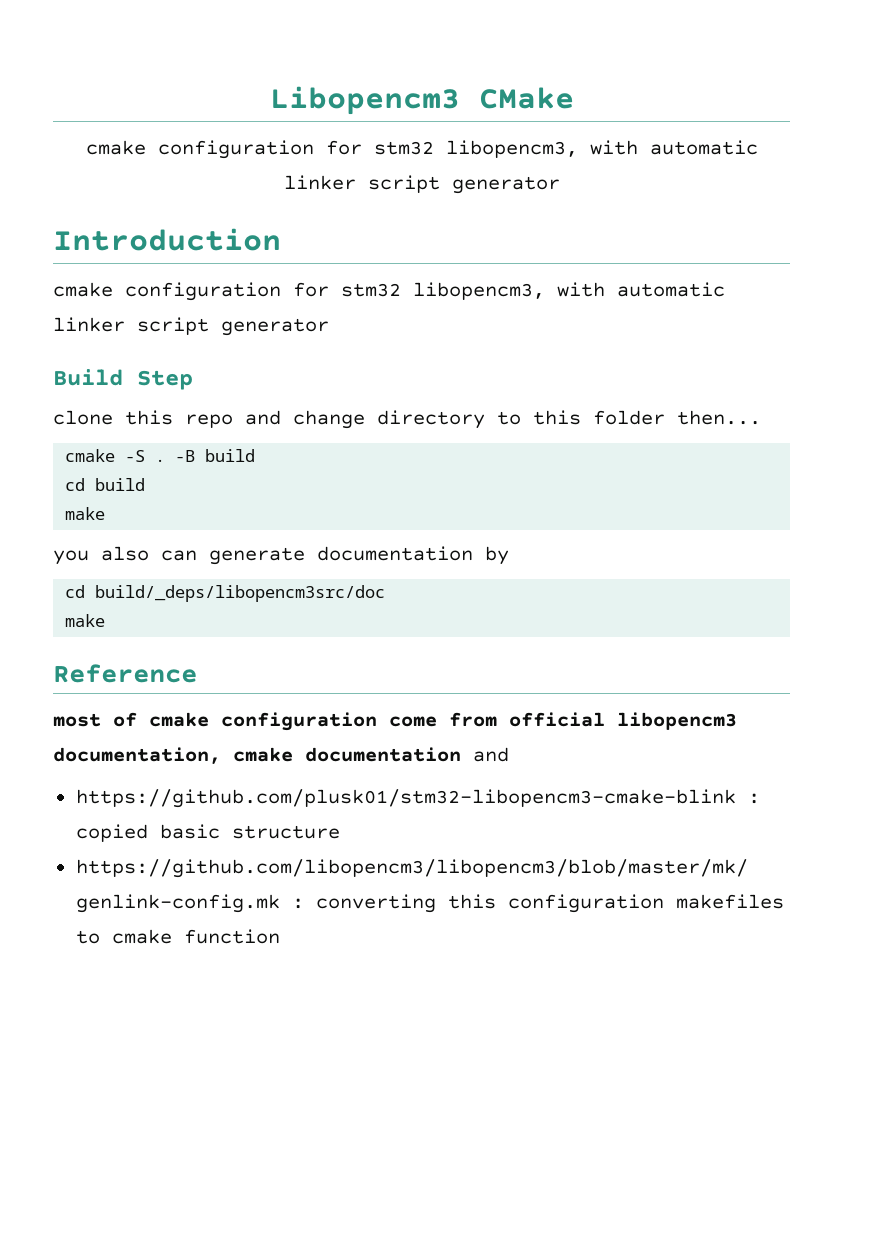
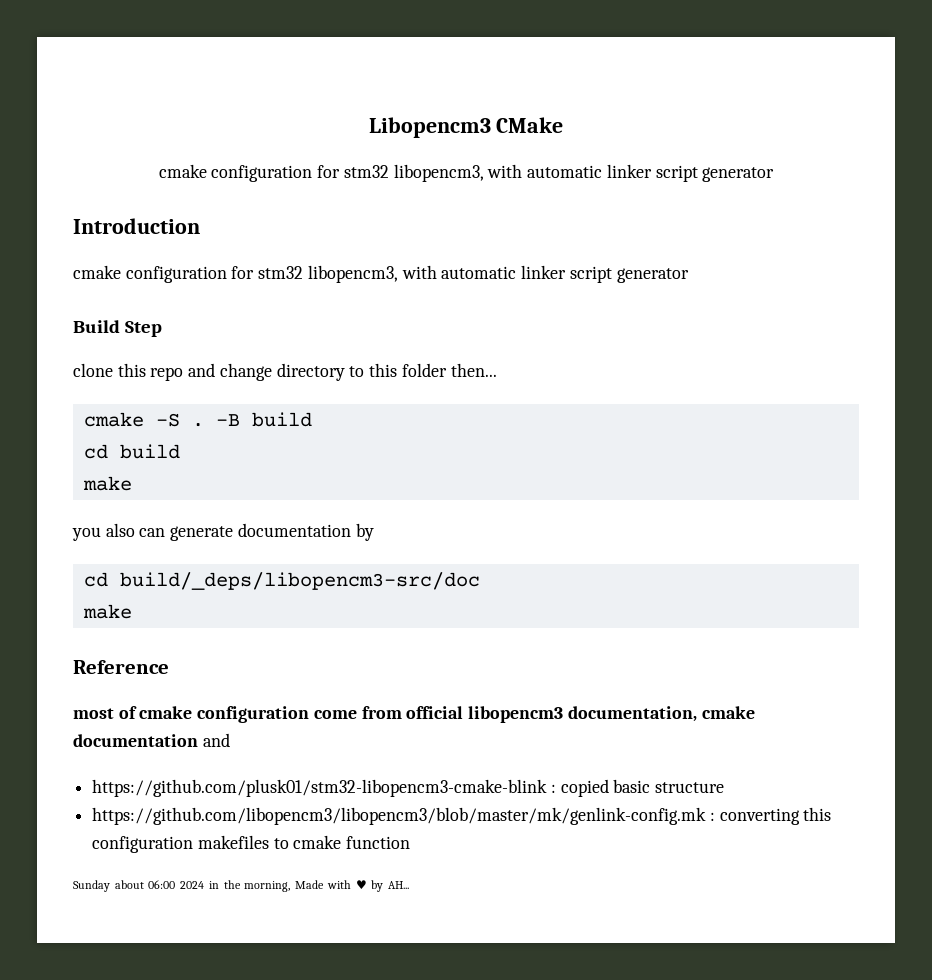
[95,585,386,602] build/_deps/libopencm3src/doc -> [119,572,480,590] build/_deps/libopencm3-src/doc
(280, 936) none -> [73,880,409,892] // Sunday about 06:00 2024 in the morning, Made with ♥ by AH...

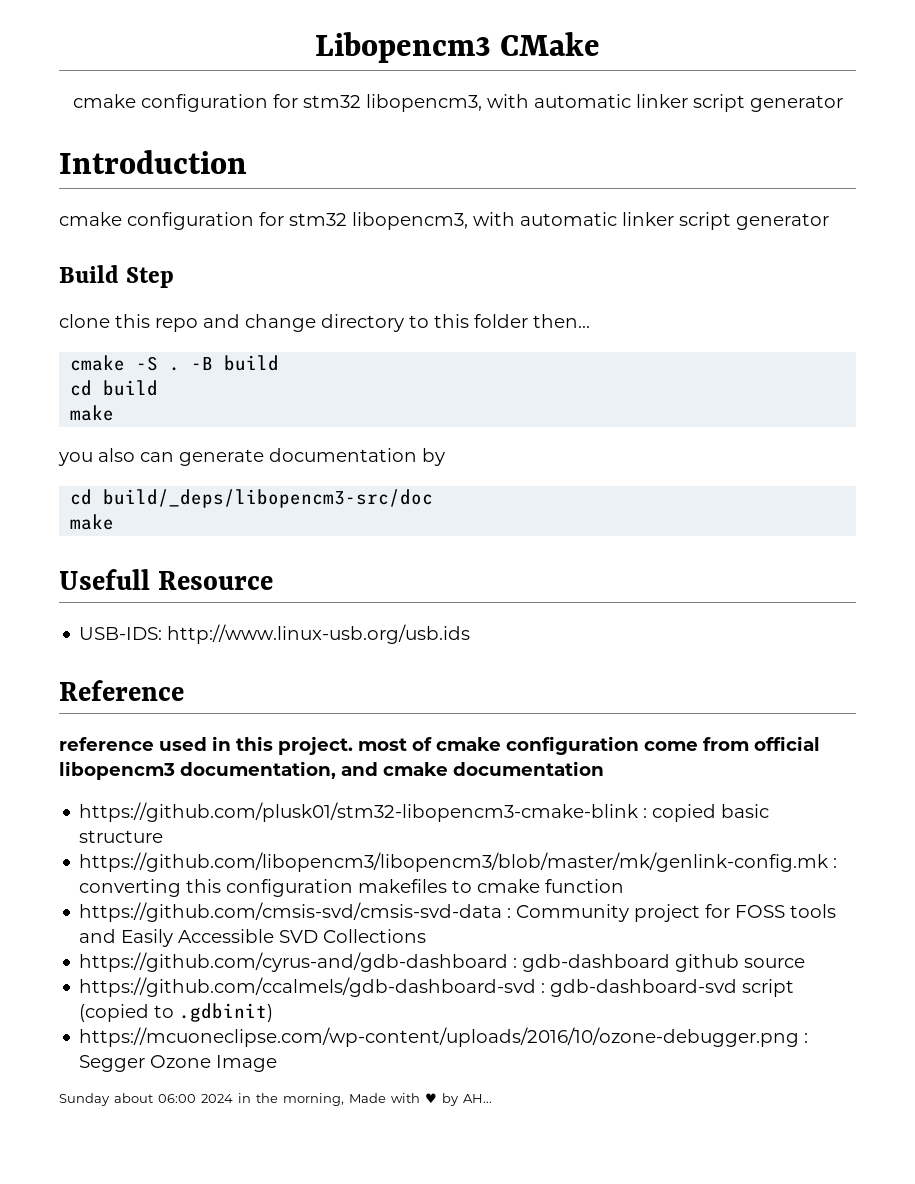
[73,660,169,674] Reference // -> [59,569,274,590] [79,624,471,644] [59,680,184,701] [59,736,353,755] Usefull Resource // USB-IDS: http://www.linux-usb.org/usb.ids // Reference // reference used in this project.
(697, 714) none -> [341,762,378,776] and
[202,733,230,747] and -> (604, 768) none
(411, 842) none -> [79,902,837,922] [79,929,427,947] [79,952,806,972] [79,977,795,997] [79,1003,274,1022] [79,1027,809,1047] [79,1055,278,1072] // https://github.com/cmsis-svd/cmsis-svd-data : Community project for FOSS tools and Easily Accessible SVD Collections // https://github.com/cyrus-and/gdb-dashboard : gdb-dashboard github source // https://github.com/ccalmels/gdb-dashboard-svd : gdb-dashboard-svd script (copied to .gdbinit) // https://mcuoneclipse.com/wp-content/uploads/2016/10/ozone-debugger.png : Segger Ozone Image

